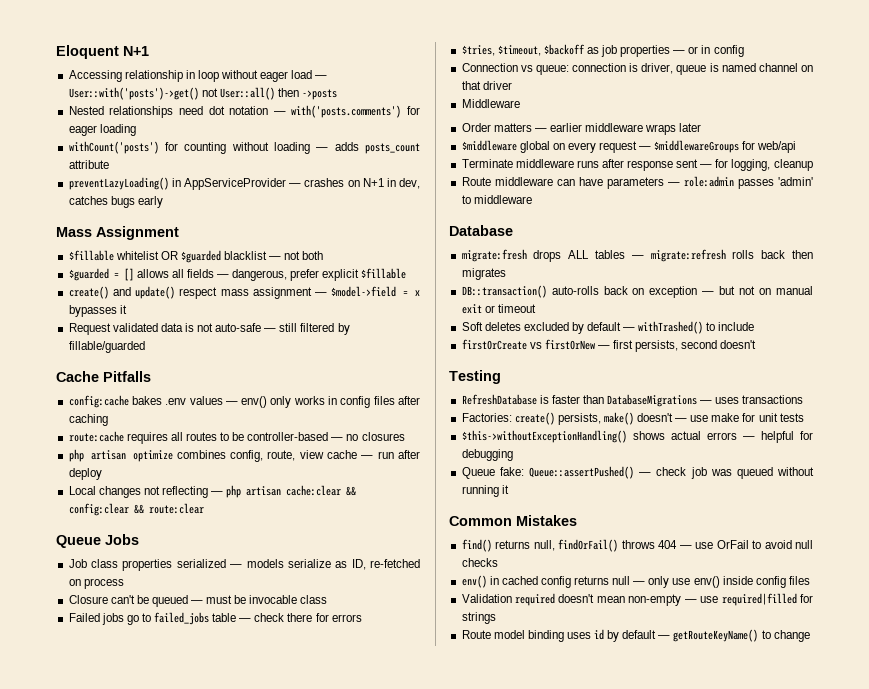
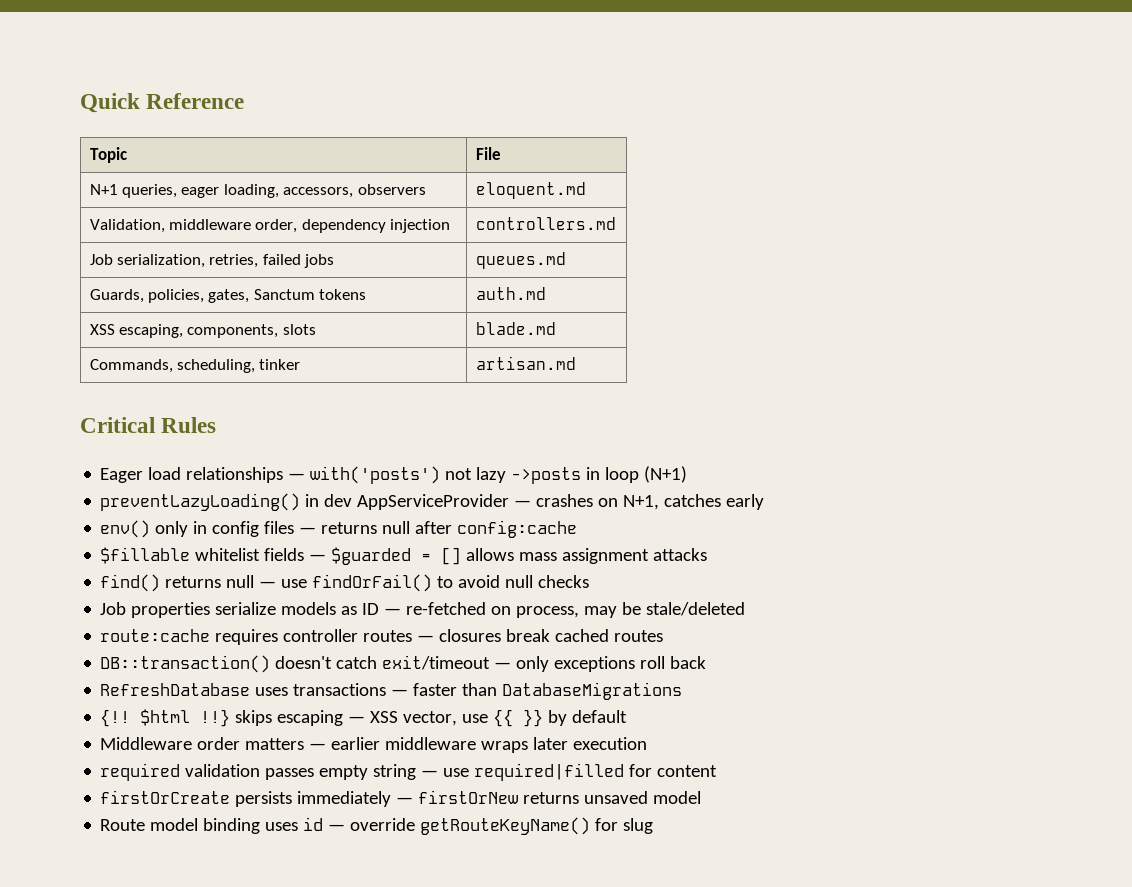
[56,45,149,59] [68,70,328,82] [68,87,338,100] [68,105,420,118] [68,124,136,136] [68,141,420,154] [68,160,109,169] Eloquent N+1 // Accessing relationship in loop without eager load — User::with('posts')->get() not User::all() then ->posts // Nested relationships need dot notation — with('posts.comments') for eager loading // withCount('posts') for counting without loading — adds posts_count attribute -> [80,93,245,113] [89,147,127,163] [475,147,501,160] [89,184,426,198] [475,182,586,199] [89,219,451,233] [475,217,616,230] [89,254,335,268] [475,252,566,269] [89,289,367,303] [475,287,546,300] [89,324,316,338] [475,322,556,335] [89,359,301,373] [475,356,576,370] [80,417,217,433] [100,466,688,484] Quick Reference // Topic | File // N+1 queries, eager loading, accessors, observers | eloquent.md // Validation, middleware order, dependency injection | controllers.md // Job serialization, retries, failed jobs | queues.md // Guards, policies, gates, Sanctum tokens | auth.md // XSS escaping, components, slots | blade.md // Commands, scheduling, tinker | artisan.md // Critical Rules // Eager load relationships — with('posts') not lazy ->posts in loop (N+1)
(181, 182) none -> [324,494,353,507] dev
[362,178,420,189] [68,196,163,208] [56,226,179,240] [68,250,324,263] [68,268,407,281] [68,286,421,299] [68,305,127,317] [68,323,350,335] [68,341,145,353] [56,371,151,382] [68,395,421,408] [68,414,108,426] [68,431,405,444] [68,449,421,462] [68,468,102,480] [68,485,357,498] [68,503,204,516] [56,534,139,548] [68,559,420,571] [68,578,124,589] [68,595,328,607] [68,612,362,625] [461,44,744,57] [461,63,813,75] [461,81,512,90] N+1 in dev, catches bugs early // Mass Assignment // $fillable whitelist OR $guarded blacklist — not both // $guarded = [] allows all fields — dangerous, prefer explicit $fillable // create() and update() respect mass assignment — $model->field = x bypasses it // Request validated data is not auto-safe — still filtered by fillable/guarded // Cache Pitfalls // config:cache bakes .env values — env() only works in config files after caching // route:cache requires all routes to be controller-based — no closures // php artisan optimize combines config, route, view cache — run after deploy // Local changes not reflecting — php artisan cache:clear && config:clear && route:clear // Queue Jobs // Job class properties serialized — models serialize as ID, re-fetched on process // Closure can't be queued — must be invocable class // Failed jobs go to failed_jobs table — check there for errors // $tries, $timeout, $backoff as job properties — or in config // Connection vs queue: connection is driver, queue is named channel on that driver -> [623,494,765,510] [100,520,578,538] [100,547,708,565] [100,574,590,592] [100,602,746,618] [100,629,664,645] [100,655,707,673] [100,682,683,700] [100,709,628,727] N+1, catches early // env() only in config files — returns null after config:cache // $fillable whitelist fields — $guarded = [] allows mass assignment attacks // find() returns null — use findOrFail() to avoid null checks // Job properties serialize models as ID — re-fetched on process, may be stale/deleted // route:cache requires controller routes — closures break cached routes // DB::transaction() doesn't catch exit/timeout — only exceptions roll back // RefreshDatabase uses transactions — faster than DatabaseMigrations // {!! $html !!} skips escaping — XSS vector, use {{ }} by default
[461,123,491,132] // Order -> [197,737,241,750] order
[461,140,797,153] [461,159,813,171] [461,176,813,189] [461,195,532,204] [449,225,513,236] [461,249,813,262] [461,268,506,280] [461,285,814,298] [461,304,536,314] [461,321,755,334] [461,339,757,352] [449,370,501,384] [461,394,804,407] [461,412,804,425] [461,430,813,443] [461,449,513,461] [461,466,814,479] [461,485,509,497] [449,515,577,526] [461,539,814,552] [461,558,498,567] [461,575,810,588] [461,593,813,606] [461,612,496,624] // $middleware global on every request — $middlewareGroups for web/api // Terminate middleware runs after response sent — for logging, cleanup // Route middleware can have parameters — role:admin passes 'admin' to middleware // Database // migrate:fresh drops ALL tables — migrate:refresh rolls back then migrates // DB::transaction() auto-rolls back on exception — but not on manual exit or timeout // Soft deletes excluded by default — withTrashed() to include // firstOrCreate vs firstOrNew — first persists, second doesn't // Testing // RefreshDatabase is faster than DatabaseMigrations — uses transactions // Factories: create() persists, make() doesn't — use make for unit tests // $this->withoutExceptionHandling() shows actual errors — helpful for debugging // Queue fake: Queue::assertPushed() — check job was queued without running it // Common Mistakes // find() returns null, findOrFail() throws 404 — use OrFail to avoid null checks // env() in cached config returns null — only use env() inside config files // Validation required doesn't mean non-empty — use required|filled for strings -> [573,737,648,750] [100,763,718,781] [100,790,702,807] execution // required validation passes empty string — use required|filled for content // firstOrCreate persists immediately — firstOrNew returns unsaved model
[607,629,810,642] by default — getRouteKeyName() to change -> [328,817,654,835] — override getRouteKeyName() for slug

